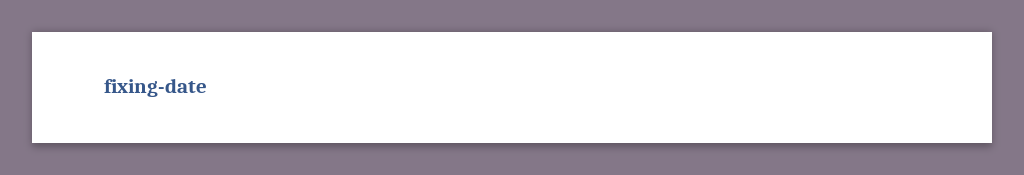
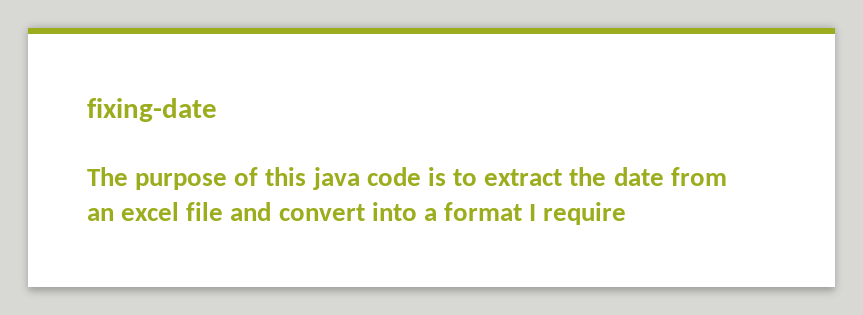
(207, 87) none -> [87,167,727,190] [87,202,627,225] // The purpose of this java code is to extract the date from an excel file and convert into a format I require

